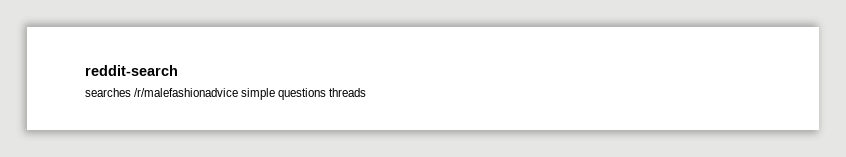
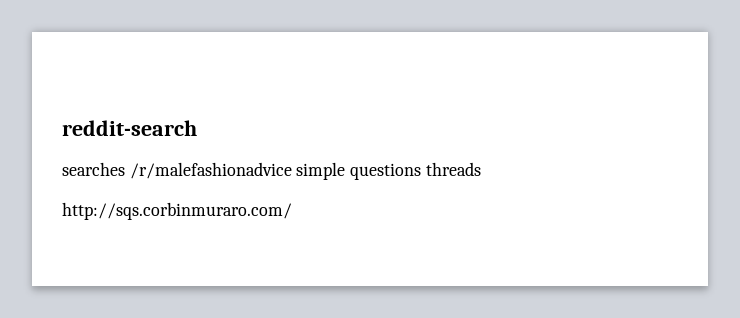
(367, 92) none -> [62,202,292,220] // http://sqs.corbinmuraro.com/

